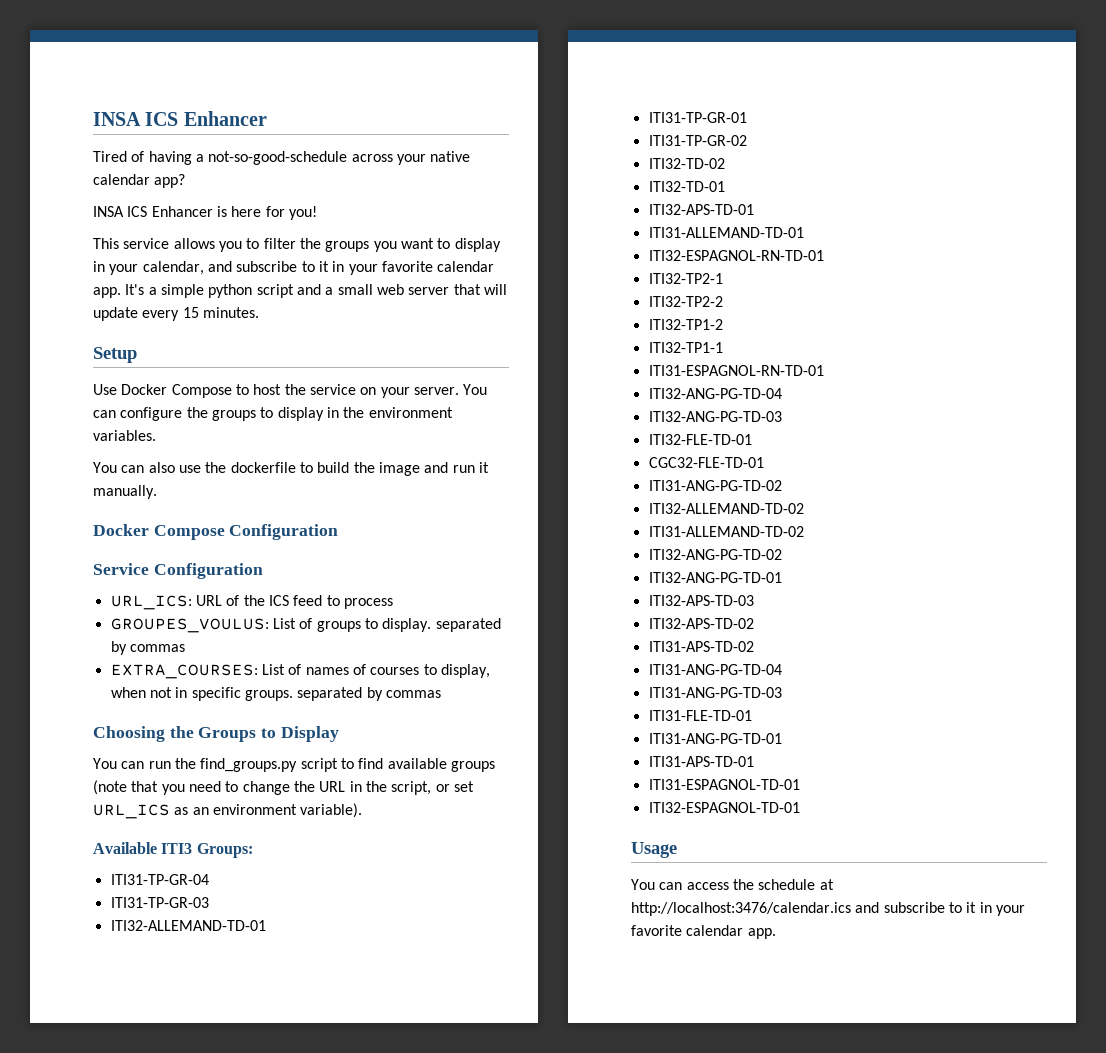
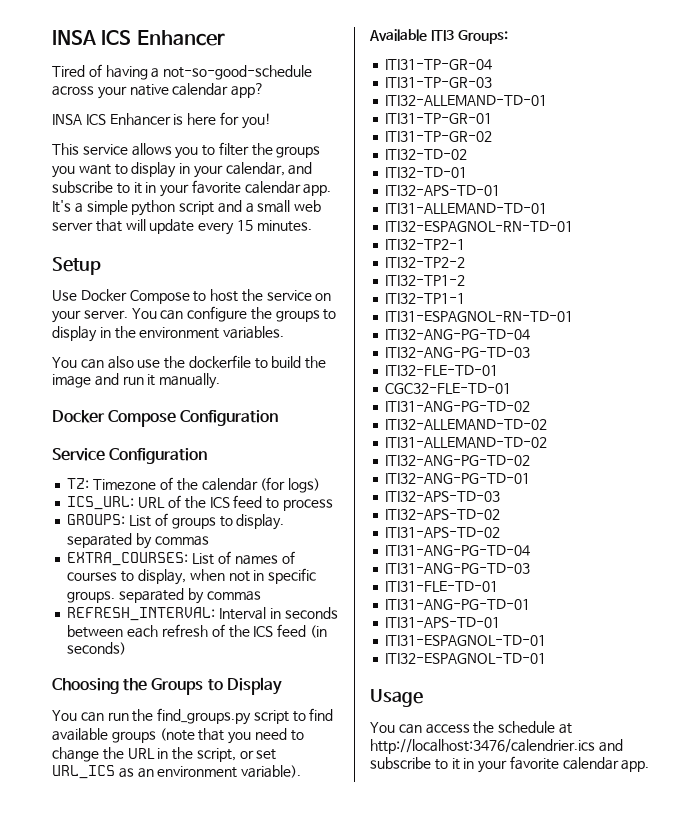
[110,595,192,610] URL_ICS: -> [67,477,321,493] [67,496,135,510] TZ: Timezone of the calendar (for logs) // ICS_URL:
[110,618,269,633] GROUPES_VOULUS: -> [67,514,126,525] GROUPS:
(441, 694) none -> [67,607,338,621] [67,624,327,638] [67,642,127,655] // REFRESH_INTERVAL: Interval in seconds between each refresh of the ICS feed (in seconds)
[631,902,851,916] http://localhost:3476/calendar.ics -> [370,739,595,754] http://localhost:3476/calendrier.ics

